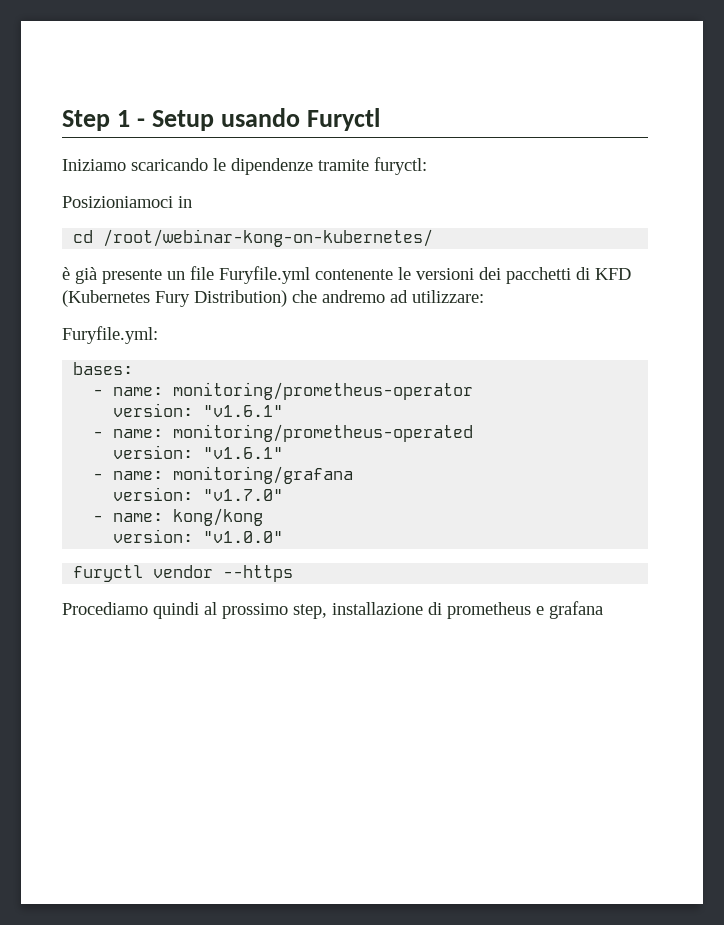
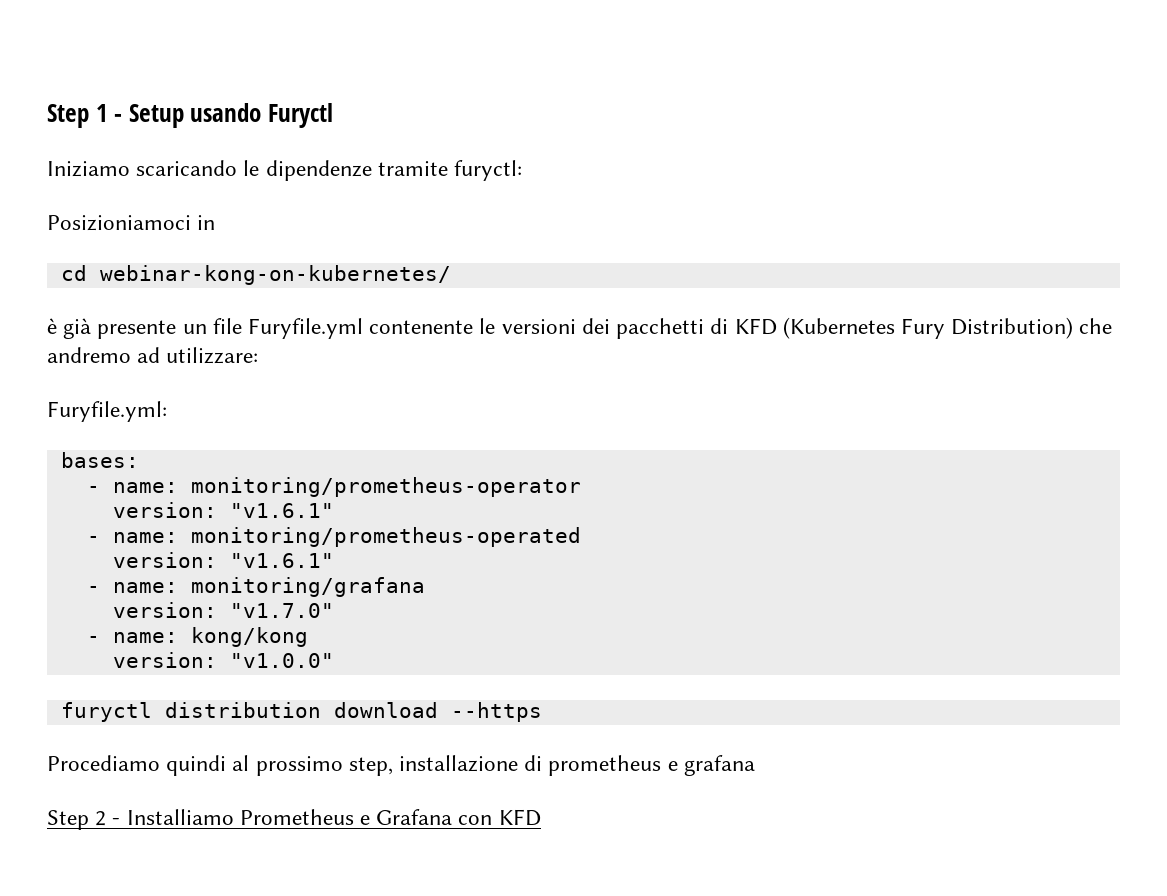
[103,229,434,247] /root/webinar-kong-on-kubernetes/ -> [99,265,451,285] webinar-kong-on-kubernetes/
[153,565,214,578] vendor -> [164,702,438,718] distribution download
(603, 610) none -> [47,809,541,830] // Step 2 - Installiamo Prometheus e Grafana con KFD

